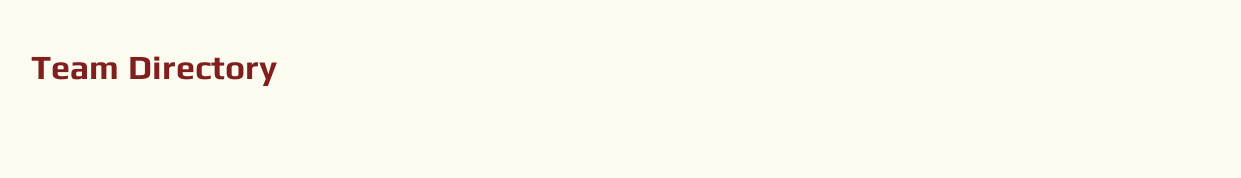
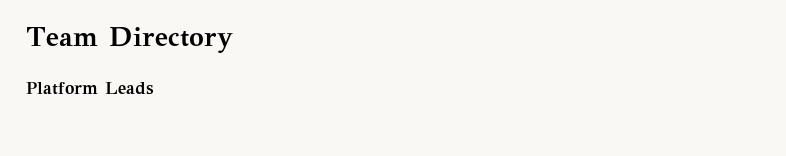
(278, 71) none -> [26,82,154,95] // Platform Leads

